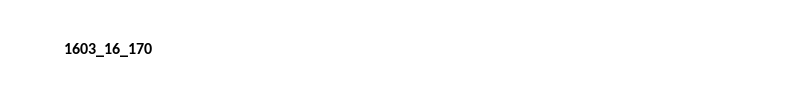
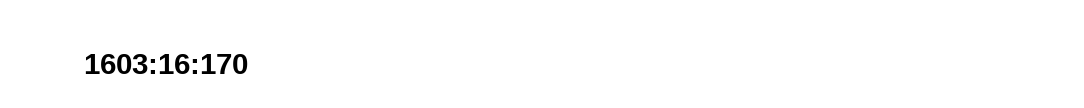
[64,43,152,57] 1603_16_170 -> [84,54,248,74] 1603:16:170

